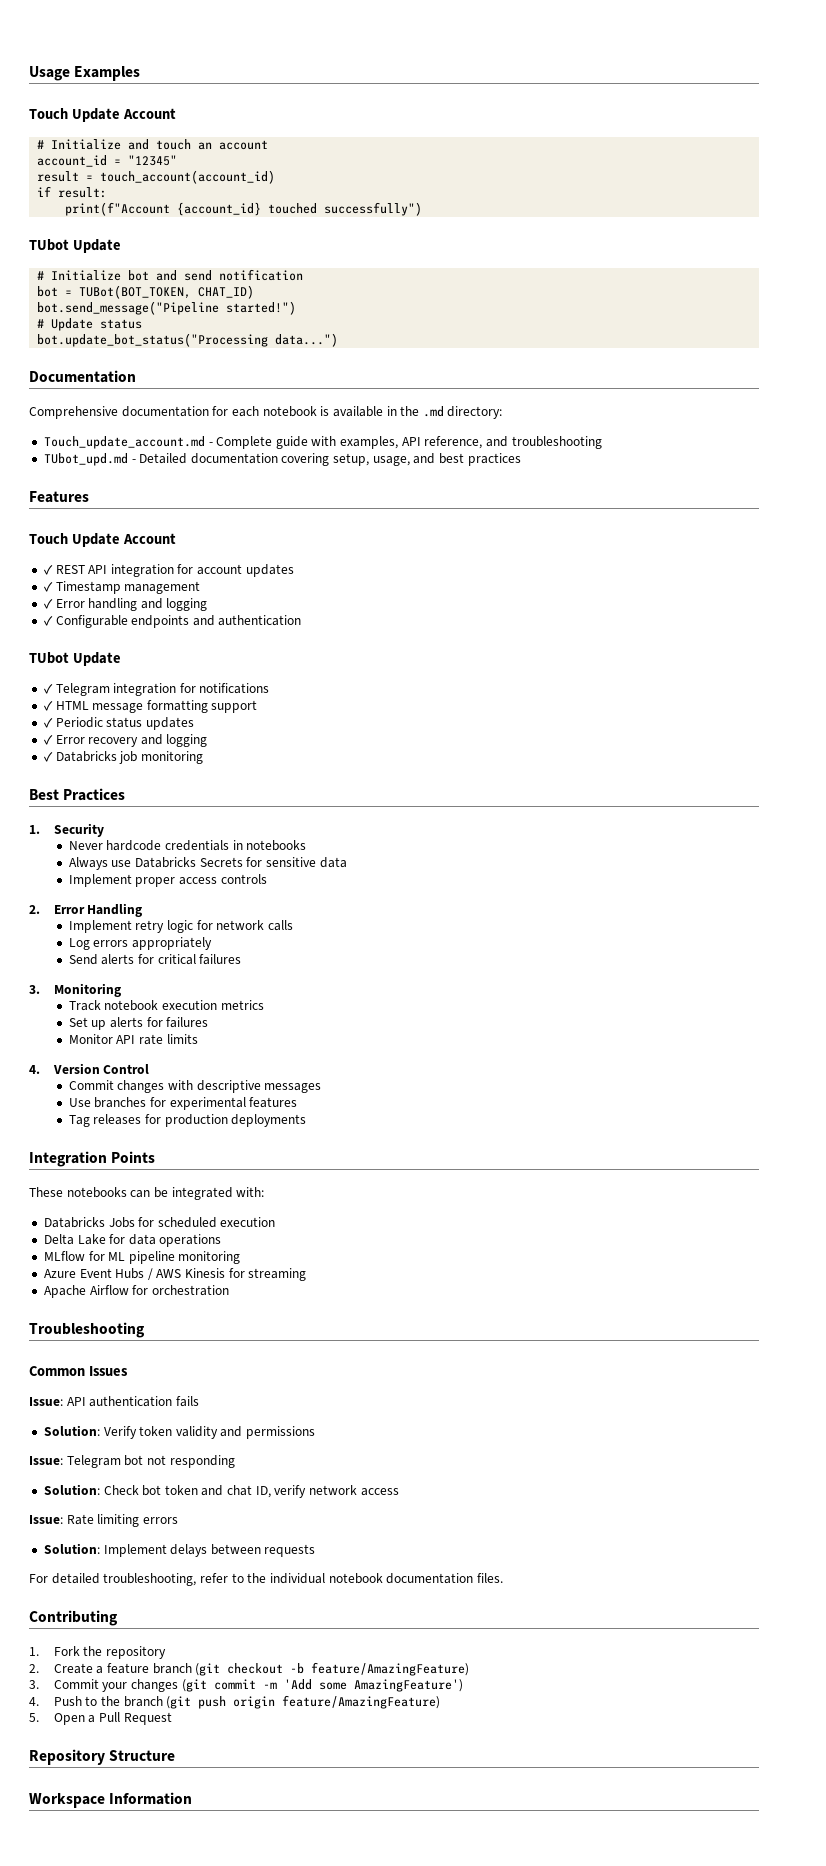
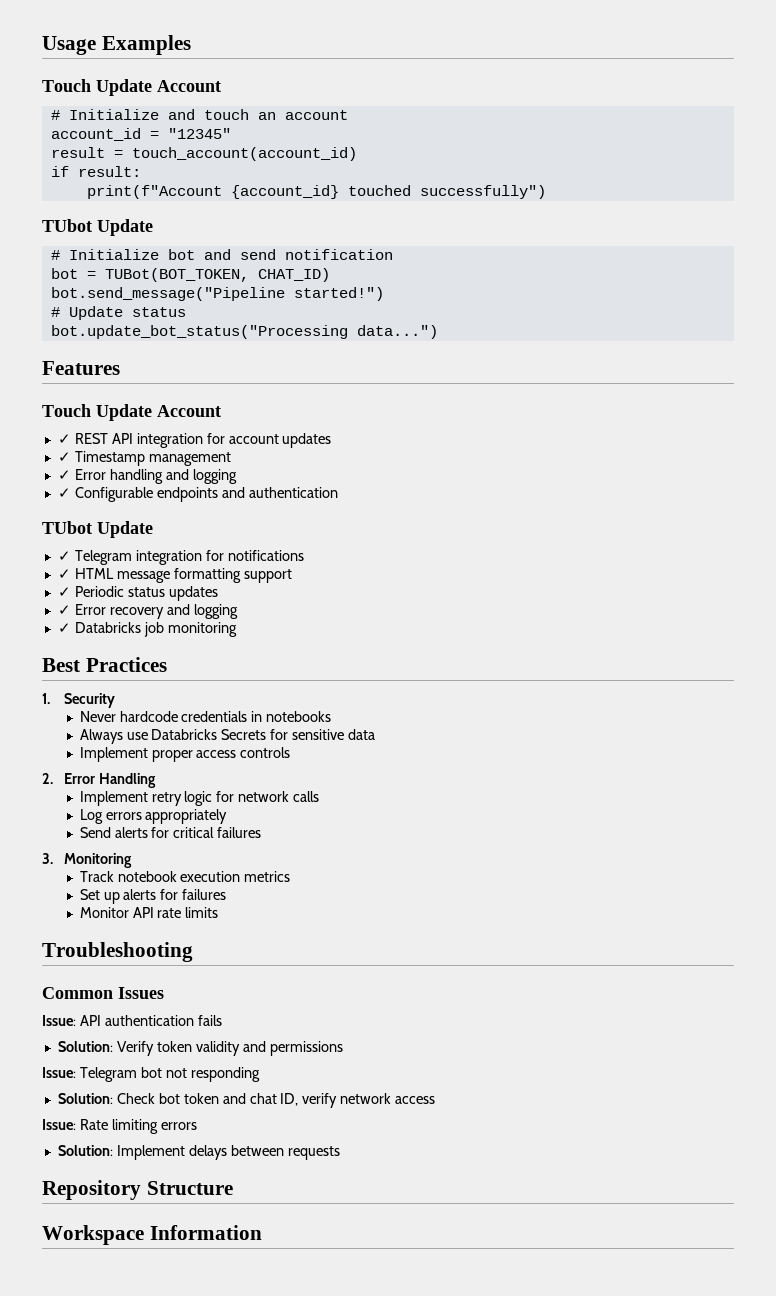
[29,370,136,383] [29,406,503,419] [43,436,602,449] [43,453,521,466] // Documentation // Comprehensive documentation for each notebook is available in the .md directory: // Touch_update_account.md - Complete guide with examples, API reference, and troubleshooting // TUbot_upd.md - Detailed documentation covering setup, usage, and best practices -> (438, 332) none
[29,1063,150,1074] [68,1080,322,1093] [68,1097,298,1110] [68,1114,307,1127] [29,1151,156,1167] [29,1187,265,1200] [43,1217,276,1228] [43,1234,222,1247] [43,1251,241,1264] [43,1268,307,1281] [43,1285,229,1298] // 4. Version Control // Commit changes with descriptive messages // Use branches for experimental features // Tag releases for production deployments // Integration Points // These notebooks can be integrated with: // Databricks Jobs for scheduled execution // Delta Lake for data operations // MLflow for ML pipeline monitoring // Azure Event Hubs / AWS Kinesis for streaming // Apache Airflow for orchestration -> (219, 912) none
[29,1573,503,1586] [29,1610,118,1626] [29,1646,167,1659] [29,1662,470,1676] [29,1679,463,1692] [29,1695,441,1709] [29,1712,172,1725] // For detailed troubleshooting, refer to the individual notebook documentation files. // Contributing // 1. Fork the repository // 2. Create a feature branch (git checkout -b feature/AmazingFeature) // 3. Commit your changes (git commit -m 'Add some AmazingFeature') // 4. Push to the branch (git push origin feature/AmazingFeature) // 5. Open a Pull Request -> (340, 1153) none

